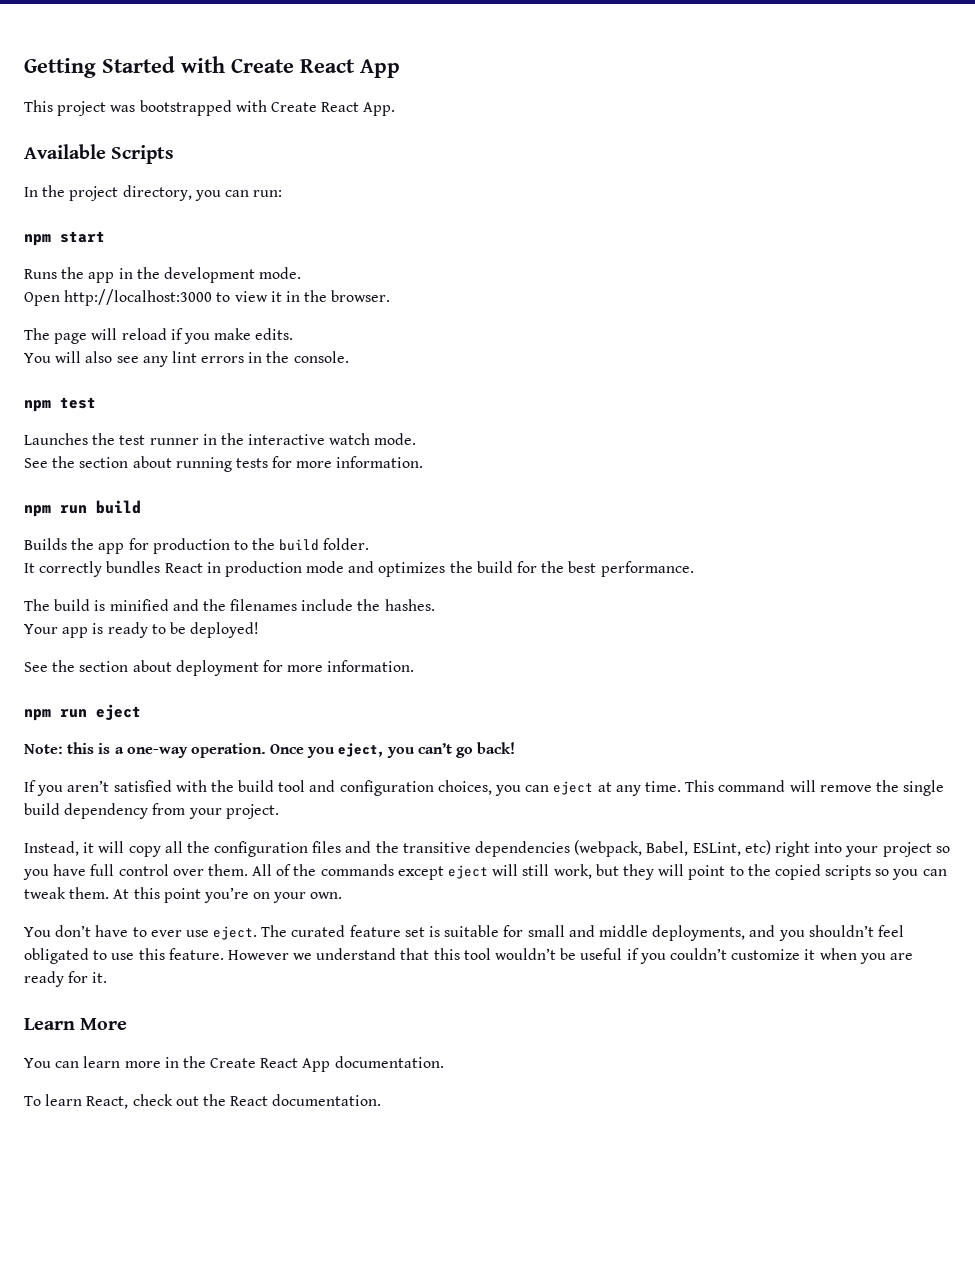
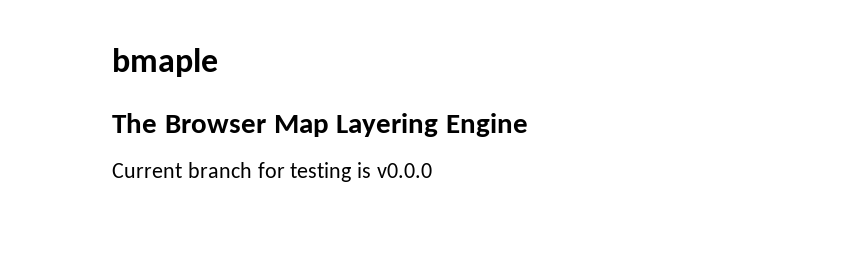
[24,56,400,78] [24,100,396,116] [24,144,175,164] [24,185,283,201] [24,231,105,246] [24,267,302,283] [24,289,391,306] [24,328,294,344] [24,351,349,367] [24,397,96,412] [24,433,417,445] [24,456,424,472] [24,500,141,517] [24,538,370,554] [24,561,694,577] [24,599,435,611] [24,622,260,638] [24,660,415,676] [24,704,141,721] [24,742,516,758] [24,780,945,796] [24,803,279,819] [24,840,950,857] [23,864,947,880] [24,887,343,903] [24,925,904,941] [24,948,913,964] [24,971,108,987] [24,1018,128,1030] [24,1056,444,1072] [24,1094,382,1109] Getting Started with Create React App // This project was bootstrapped with Create React App. // Available Scripts // In the project directory, you can run: // npm start // Runs the app in the development mode. // Open http://localhost:3000 to view it in the browser. // The page will reload if you make edits. // You will also see any lint errors in the console. // npm test // Launches the test runner in the interactive watch mode. // See the section about running tests for more information. // npm run build // Builds the app for production to the build folder. // It correctly bundles React in production mode and optimizes the build for the best performance. // The build is minified and the filenames include the hashes. // Your app is ready to be deployed! // See the section about deployment for more information. // npm run eject // Note: this is a one-way operation. Once you eject, you can’t go back! // If you aren’t satisfied with the build tool and configuration choices, you can eject at any time. This command will remove the single build dependency from your project. // Instead, it will copy all the configuration files and the transitive dependencies (webpack, Babel, ESLint, etc) right into your project so you have full control over them. All of the commands except eject will still work, but they will point to the copied scripts so you can tweak them. At this point you’re on your own. // You don’t have to ever use eject. The curated feature set is suitable for small and middle deployments, and you shouldn’t feel obligated to use this feature. However we understand that this tool wouldn’t be useful if you couldn’t customize it when you are ready for it. // Learn More // You can learn more in the Create React App documentation. // To learn React, check out the React documentation. -> [112,48,218,77] [112,113,529,137] [112,162,433,182] bmaple // The Browser Map Layering Engine // Current branch for testing is v0.0.0

